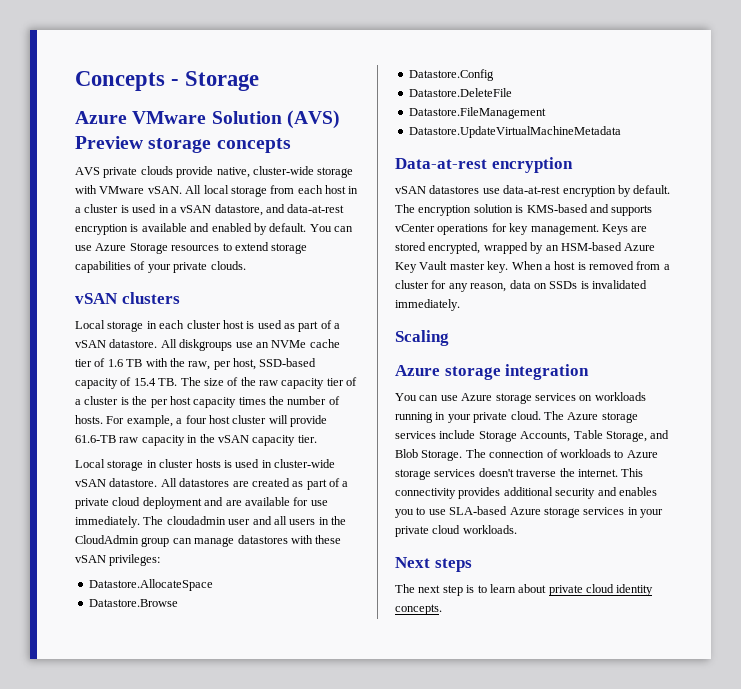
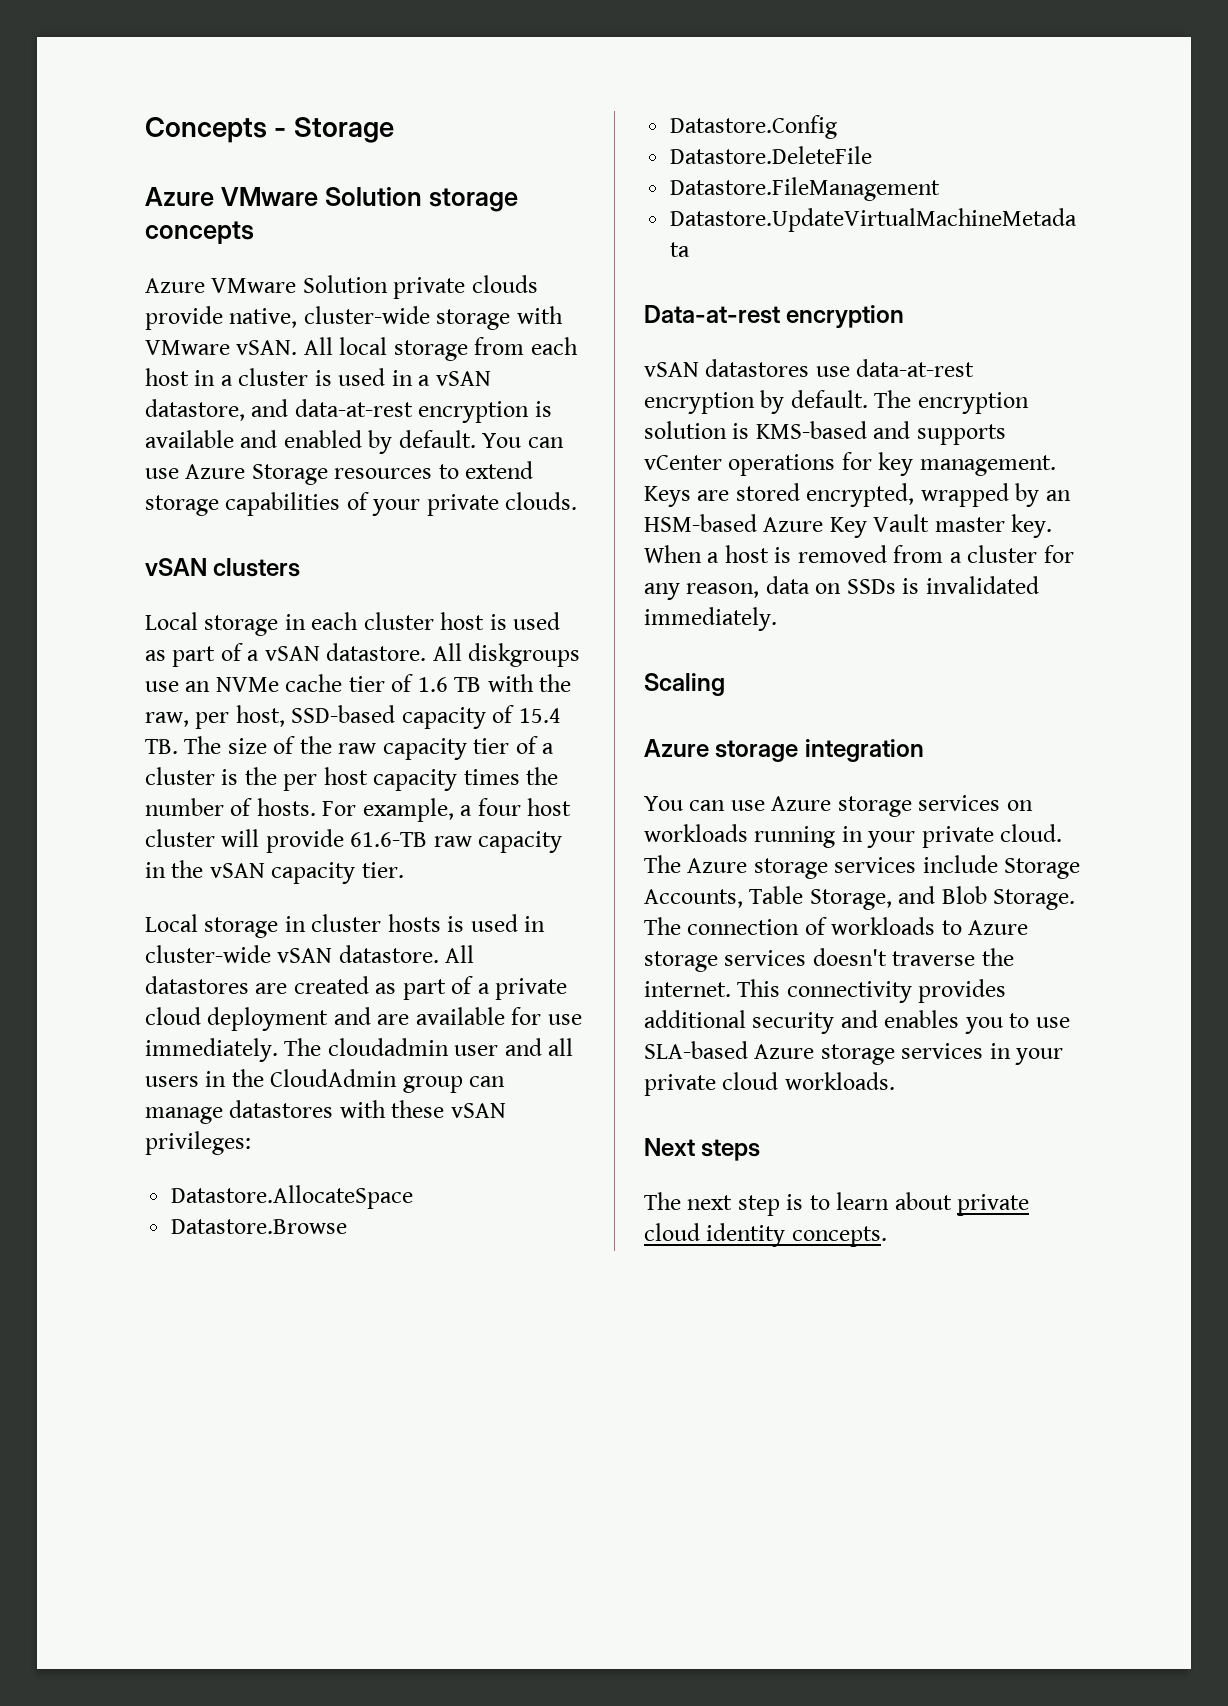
[286,110,340,129] [75,136,143,149] (AVS) Preview -> (422, 196) none
[75,167,100,175] AVS -> [145,275,388,293] Azure VMware Solution

